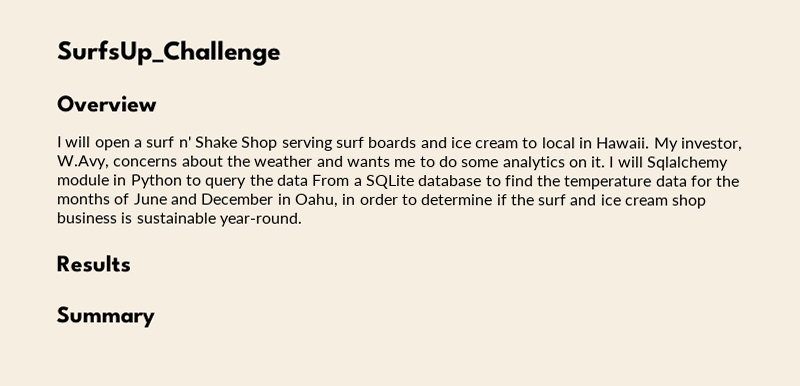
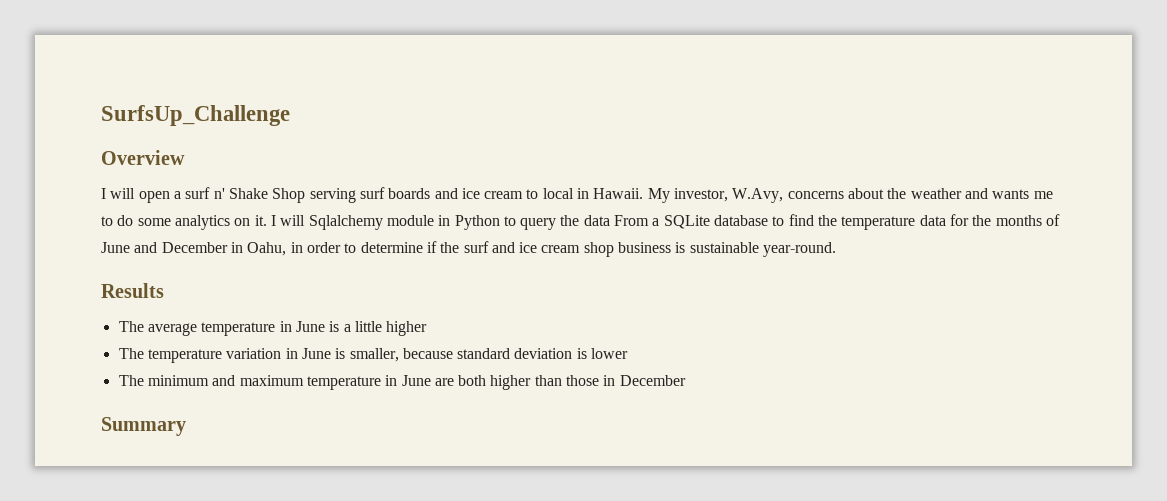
(131, 263) none -> [118,321,428,336] [118,348,629,363] [118,375,686,390] // The average temperature in June is a little higher // The temperature variation in June is smaller, because standard deviation is lower // The minimum and maximum temperature in June are both higher than those in December

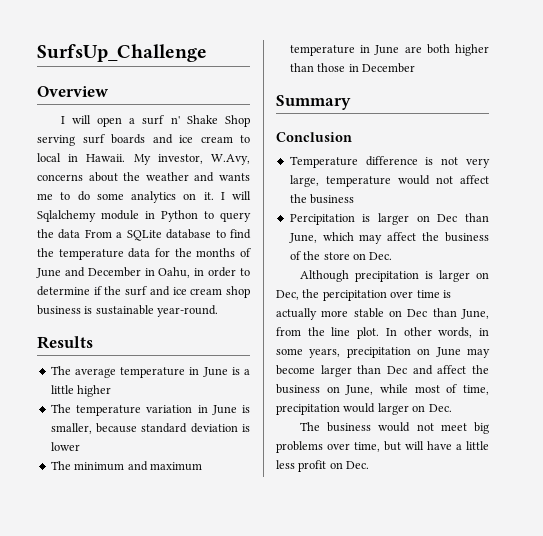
(186, 426) none -> [276,132,352,142] [289,156,490,168] [289,175,489,187] [289,194,355,204] [289,213,489,225] [288,232,489,244] [289,251,393,260] [299,270,489,282] [276,289,451,301] [276,308,489,320] [276,327,489,339] [276,347,490,358] [276,365,489,377] [276,384,489,395] [276,403,452,415] [299,422,489,434] [276,441,489,453] [276,460,370,472] // Conclusion // Temperature difference is not very large, temperature would not affect the business // Percipitation is larger on Dec than June, which may affect the business of the store on Dec. // Although precipitation is larger on Dec, the percipitation over time is actually more stable on Dec than June, from the line plot. In other words, in some years, precipitation on June may become larger than Dec and affect the business on June, while most of time, precipitation would larger on Dec. // The business would not meet big problems over time, but will have a little less profit on Dec.

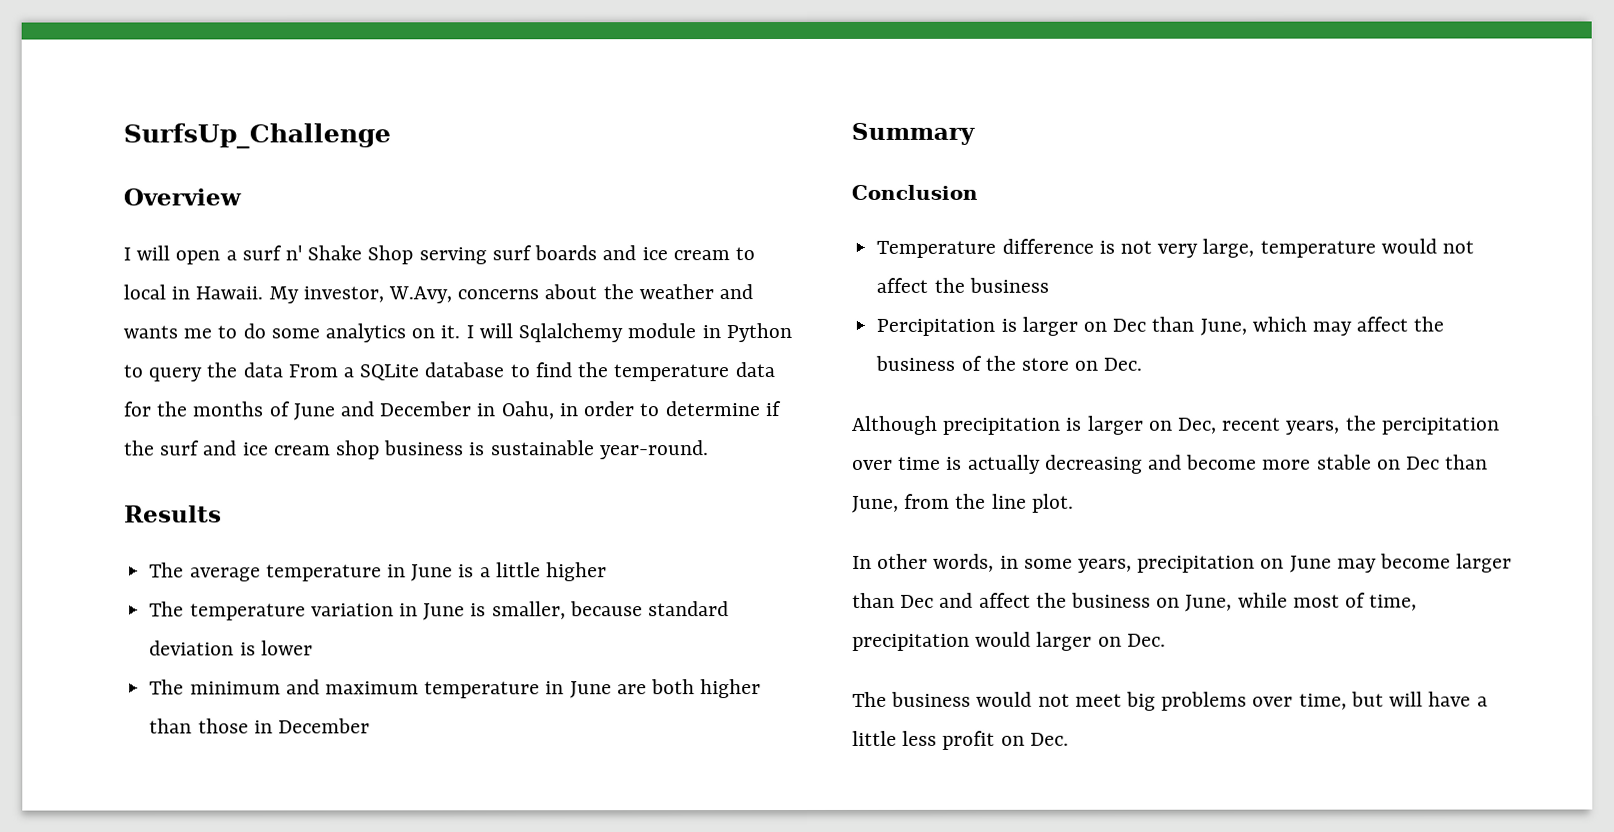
(299, 295) none -> [1222,417,1341,435] recent years,
(317, 314) none -> [1044,454,1258,474] decreasing and become
(380, 333) none -> (1074, 503) //

